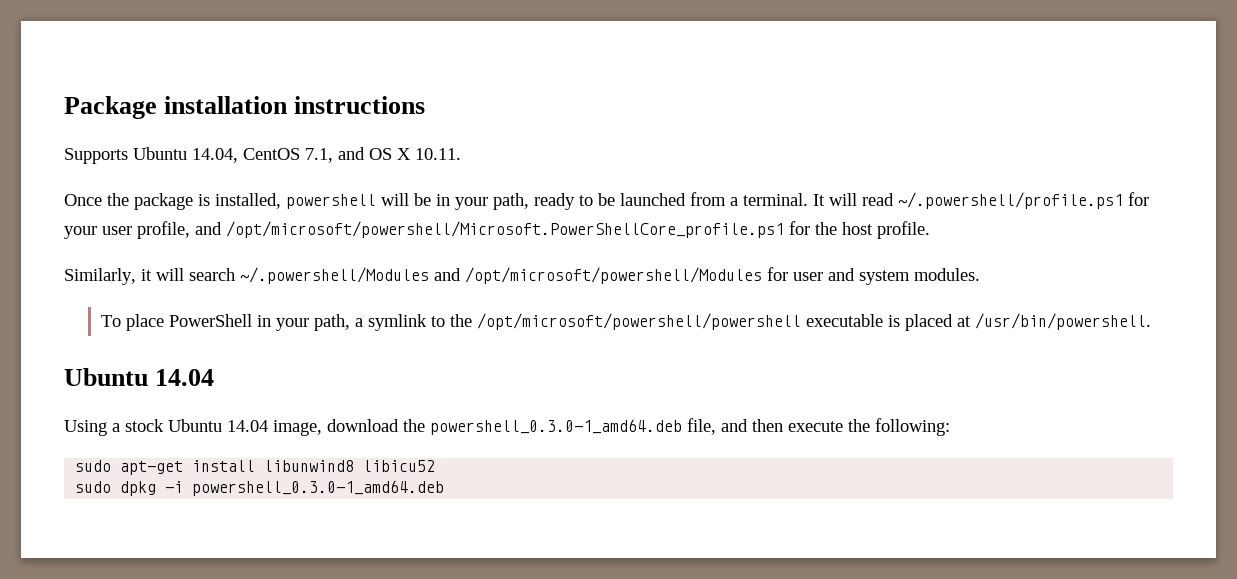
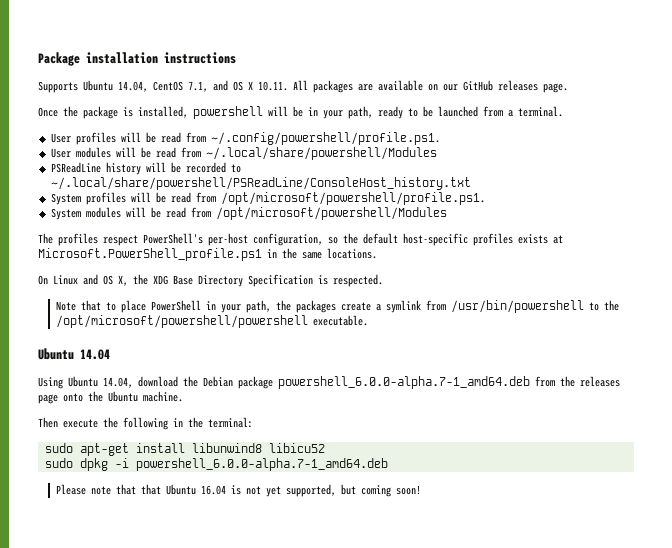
(461, 154) none -> [293,80,568,93] All packages are available on our GitHub releases page.
[813,192,1149,209] [64,221,930,239] [64,267,980,285] [100,315,121,327] It will read ~/.powershell/profile.ps1 for your user profile, and /opt/microsoft/powershell/Microsoft.PowerShellCore_profile.ps1 for the host profile. // Similarly, it will search ~/.powershell/Modules and /opt/microsoft/powershell/Modules for user and system modules. // To -> [50,132,440,145] [50,147,437,160] [50,162,241,175] [50,177,471,190] [50,192,485,205] [50,207,447,220] [38,233,563,246] [38,248,377,261] [38,274,383,287] [55,300,116,311] // User profiles will be read from ~/.config/powershell/profile.ps1. // User modules will be read from ~/.local/share/powershell/Modules // PSReadLine history will be recorded to ~/.local/share/powershell/PSReadLine/ConsoleHost_history.txt // System profiles will be read from /opt/microsoft/powershell/profile.ps1. // System modules will be read from /opt/microsoft/powershell/Modules // The profiles respect PowerShell's per-host configuration, so the default host-specific profiles exists at Microsoft.PowerShell_profile.ps1 in the same locations. // On Linux and OS X, the XDG Base Directory Specification is respected. // Note that to
[354,313,1151,331] [64,368,215,386] [64,418,950,436] a symlink to the /opt/microsoft/powershell/powershell executable is placed at /usr/bin/powershell. // Ubuntu 14.04 // Using a stock Ubuntu 14.04 image, download the powershell_0.3.0-1_amd64.deb file, and then execute the following: -> [275,300,619,313] [55,315,368,328] [38,348,110,360] [38,376,620,389] [38,391,183,404] [38,417,253,430] the packages create a symlink from /usr/bin/powershell to the /opt/microsoft/powershell/powershell executable. // Ubuntu 14.04 // Using Ubuntu 14.04, download the Debian package powershell_6.0.0-alpha.7-1_amd64.deb from the releases page onto the Ubuntu machine. // Then execute the following in the terminal:
[192,480,445,496] powershell_0.3.0-1_amd64.deb -> [135,458,388,471] [55,484,421,497] powershell_6.0.0-alpha.7-1_amd64.deb // Please note that that Ubuntu 16.04 is not yet supported, but coming soon!

